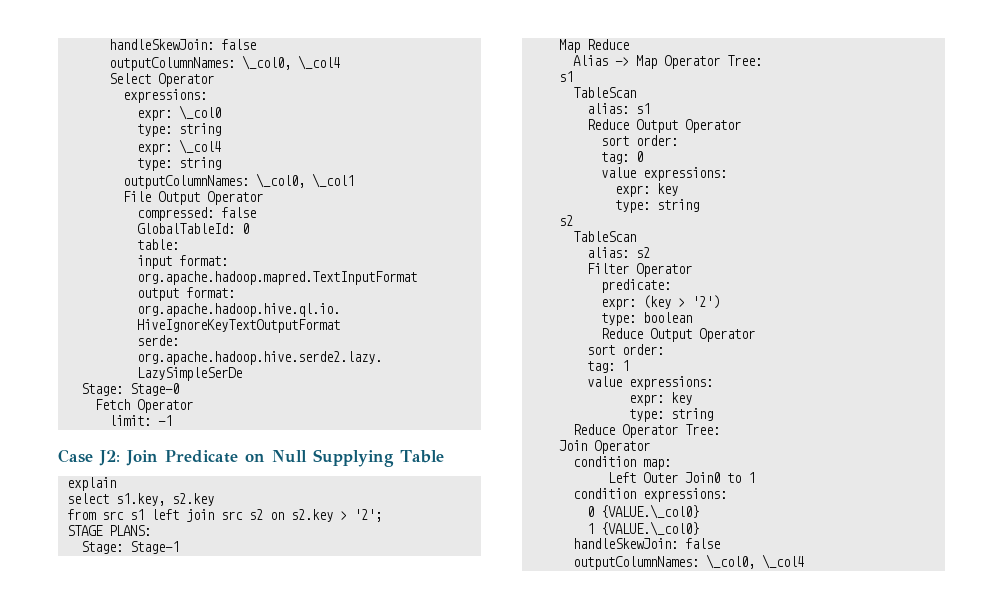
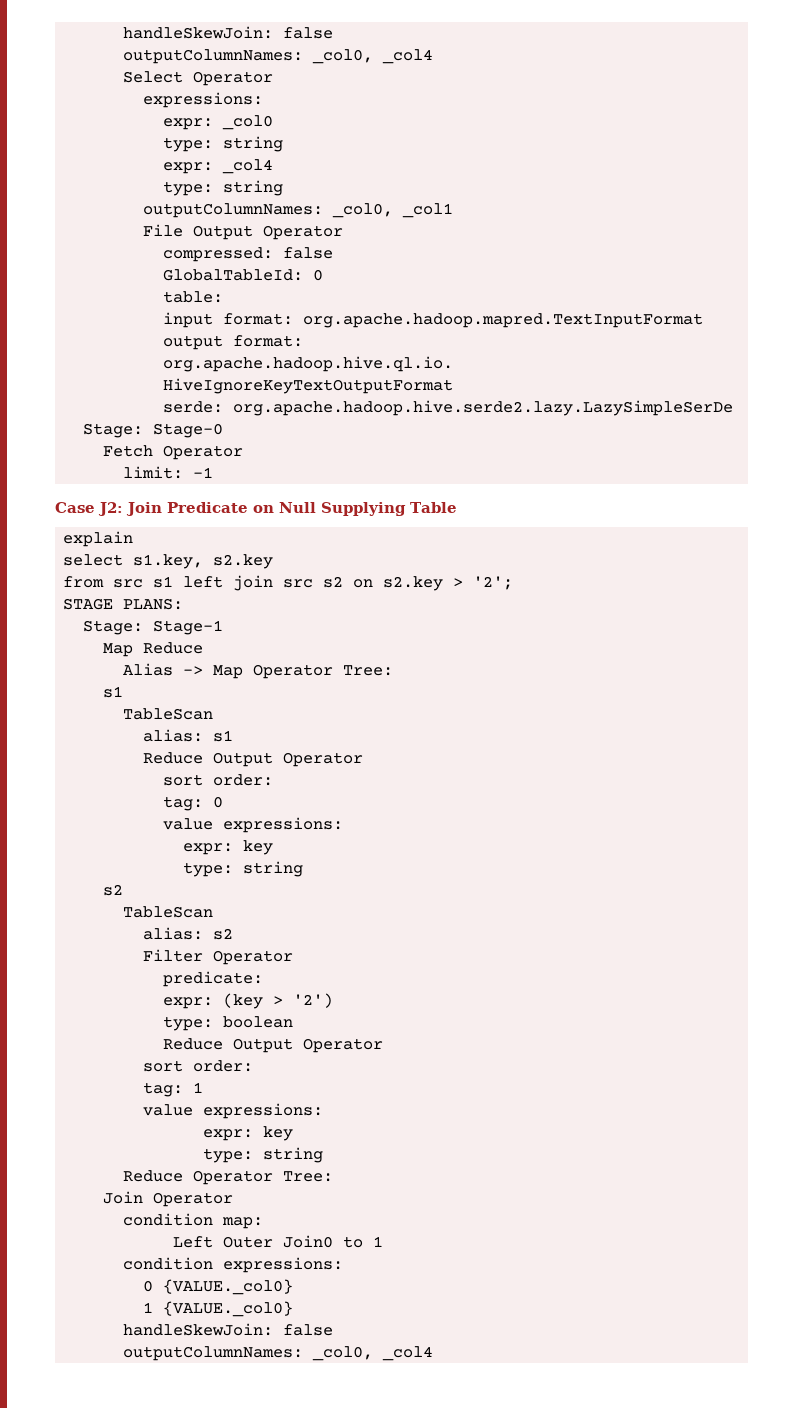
[109,39,256,50] [109,55,340,71] handleSkewJoin: false // outputColumnNames: \_col0, \_col4 -> [123,26,334,39] [123,49,434,64] handleSkewJoin: false // outputColumnNames: _col0, _col4
[179,105,221,120] \_col0 -> [222,115,274,130] _col0
[179,139,221,154] \_col4 -> [222,159,274,174] _col4
[256,173,354,188] \_col0, \_col1 -> [332,203,454,218] _col0, _col1
[601,504,699,519] [587,521,699,536] [573,538,720,549] [573,554,804,570] {VALUE.\_col0} // 1 {VALUE.\_col0} // handleSkewJoin: false // outputColumnNames: \_col0, \_col4 -> [163,1279,294,1295] [143,1301,294,1317] [123,1323,334,1336] [123,1346,434,1361] {VALUE._col0} // 1 {VALUE._col0} // handleSkewJoin: false // outputColumnNames: _col0, _col4

